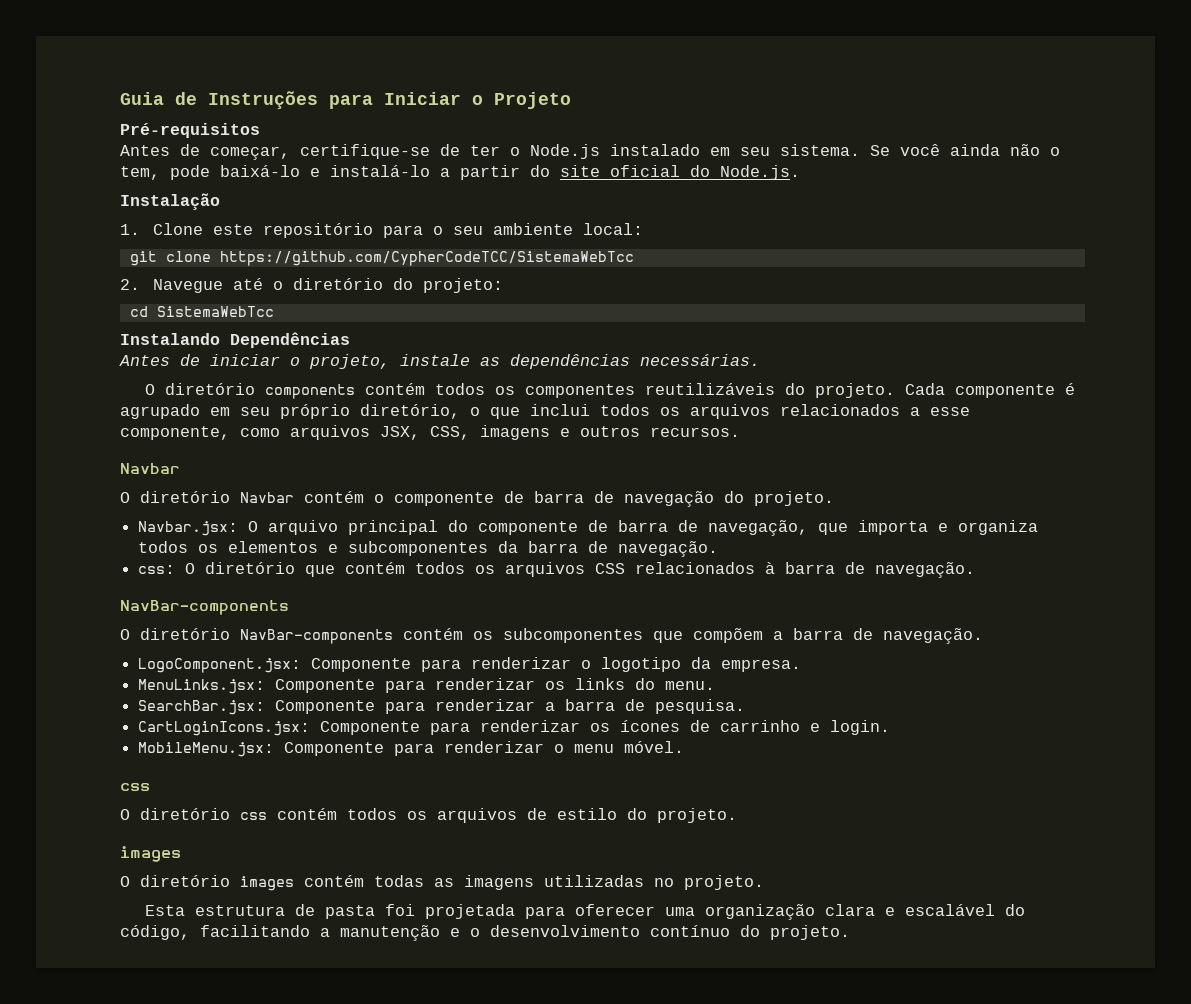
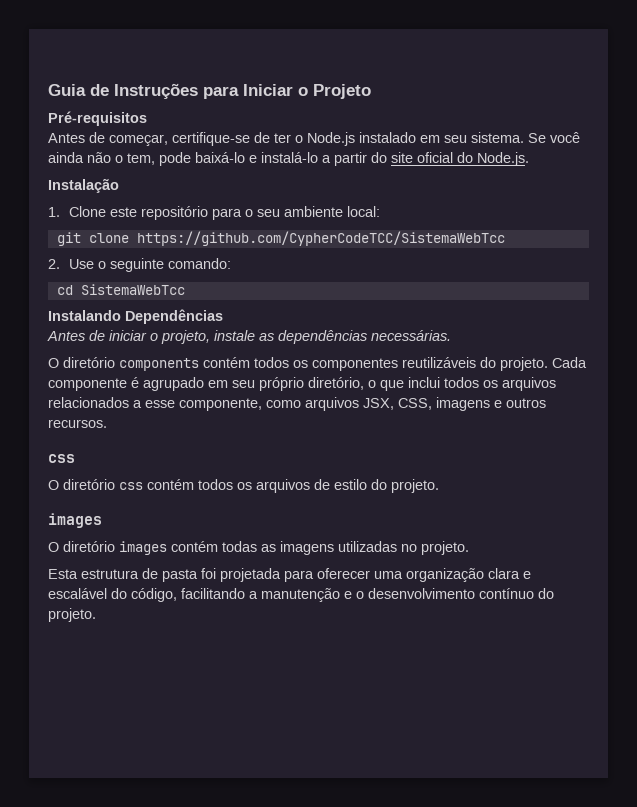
[152,278,503,293] Navegue até o diretório do projeto: -> [69,258,232,272] Use o seguinte comando:
[120,463,180,474] [120,491,834,507] [138,520,1039,536] [138,541,719,557] [138,562,976,578] [120,600,289,615] [120,628,983,644] [138,657,802,673] [138,678,716,694] [138,699,746,715] [138,720,891,736] [138,741,685,757] // Navbar // O diretório Navbar contém o componente de barra de navegação do projeto. // Navbar.jsx: O arquivo principal do componente de barra de navegação, que importa e organiza todos os elementos e subcomponentes da barra de navegação. // css: O diretório que contém todos os arquivos CSS relacionados à barra de navegação. // NavBar-components // O diretório NavBar-components contém os subcomponentes que compõem a barra de navegação. // LogoComponent.jsx: Componente para renderizar o logotipo da empresa. // MenuLinks.jsx: Componente para renderizar os links do menu. // SearchBar.jsx: Componente para renderizar a barra de pesquisa. // CartLoginIcons.jsx: Componente para renderizar os ícones de carrinho e login. // MobileMenu.jsx: Componente para renderizar o menu móvel. -> (107, 423) none

